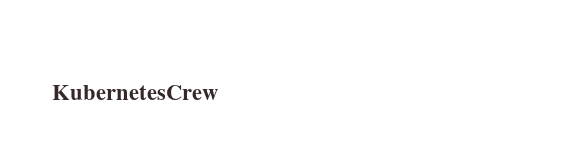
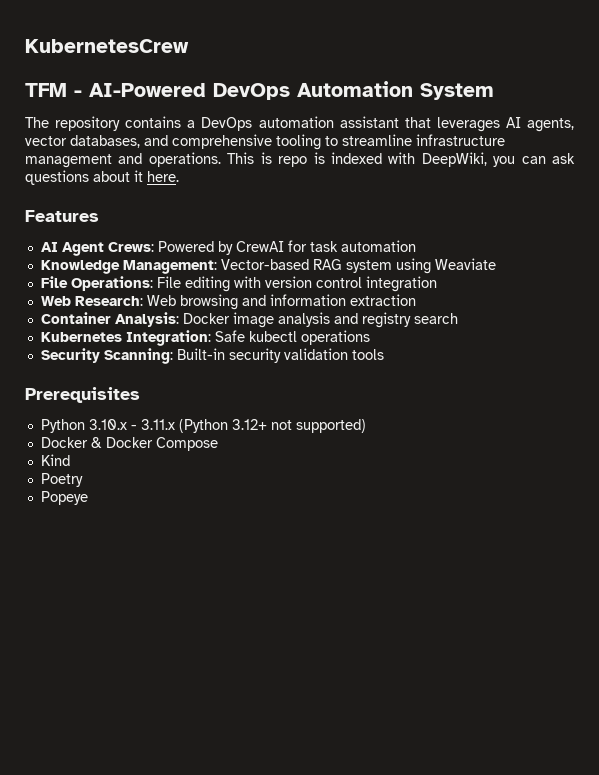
(218, 92) none -> [25,81,494,100] [25,116,575,132] [25,134,505,150] [25,152,576,168] [25,170,179,185] [25,210,99,222] [40,240,416,256] [40,258,496,274] [40,276,437,292] [40,294,416,310] [40,312,458,328] [40,330,370,346] [40,348,384,364] [25,387,140,403] [40,419,366,433] [40,437,218,451] [40,454,70,466] [40,473,83,487] [40,491,88,505] // TFM - AI-Powered DevOps Automation System // The repository contains a DevOps automation assistant that leverages AI agents, vector databases, and comprehensive tooling to streamline infrastructure management and operations. This is repo is indexed with DeepWiki, you can ask questions about it here. // Features // AI Agent Crews: Powered by CrewAI for task automation // Knowledge Management: Vector-based RAG system using Weaviate // File Operations: File editing with version control integration // Web Research: Web browsing and information extraction // Container Analysis: Docker image analysis and registry search // Kubernetes Integration: Safe kubectl operations // Security Scanning: Built-in security validation tools // Prerequisites // Python 3.10.x - 3.11.x (Python 3.12+ not supported) // Docker & Docker Compose // Kind // Poetry // Popeye

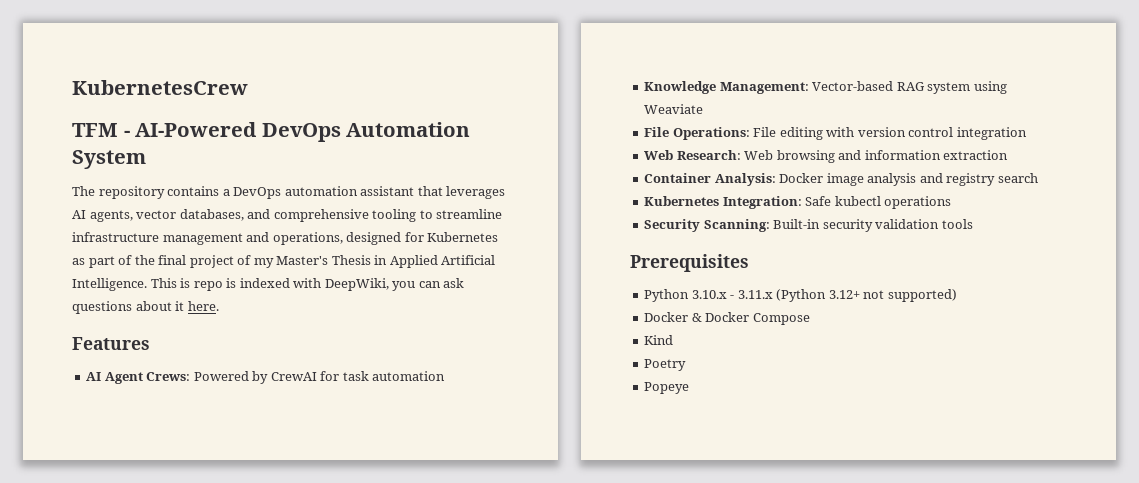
[148,152,221,167] operations. -> [272,232,499,245] [72,255,496,268] [72,278,147,291] operations, designed for Kubernetes as part of the final project of my Master's Thesis in Applied Artificial Intelligence.

